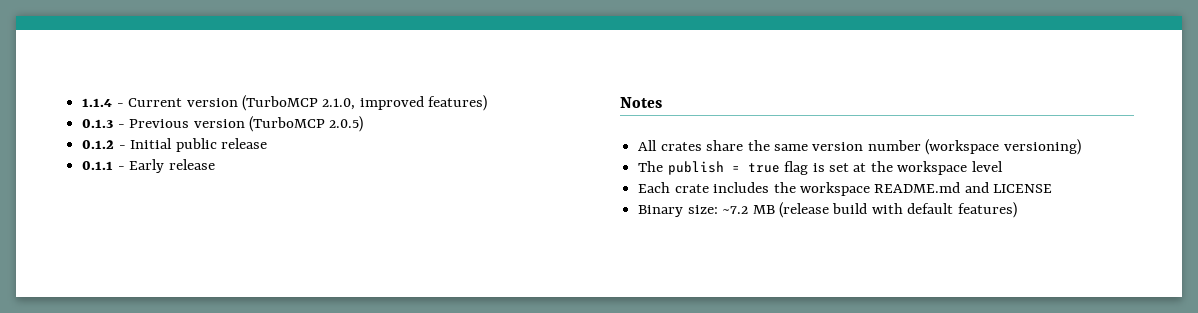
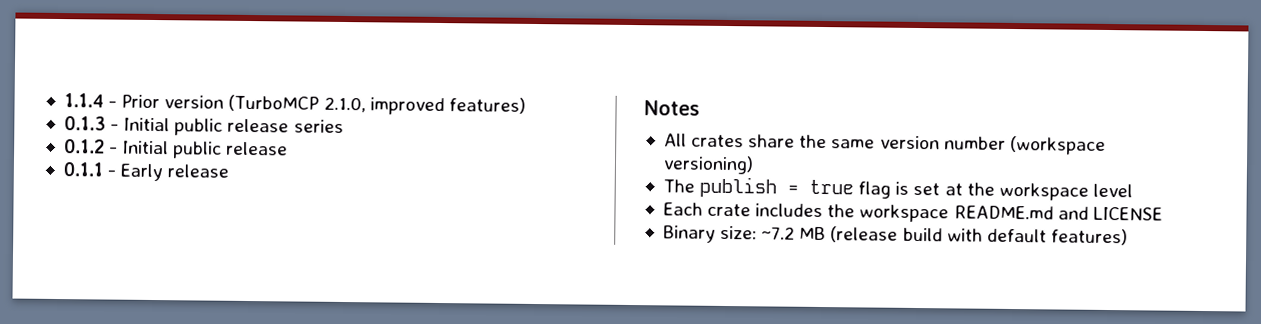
[128,98,183,107] Current -> [121,94,161,109] Prior
[129,116,364,132] Previous version (TurboMCP 2.0.5) -> [123,117,344,136] Initial public release series

